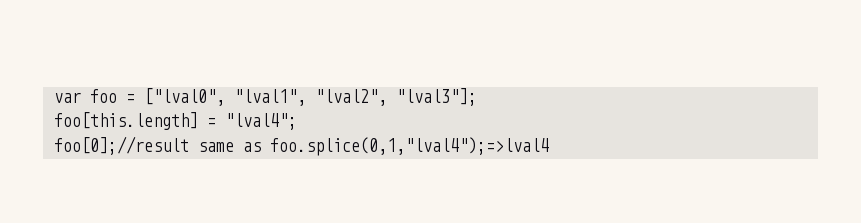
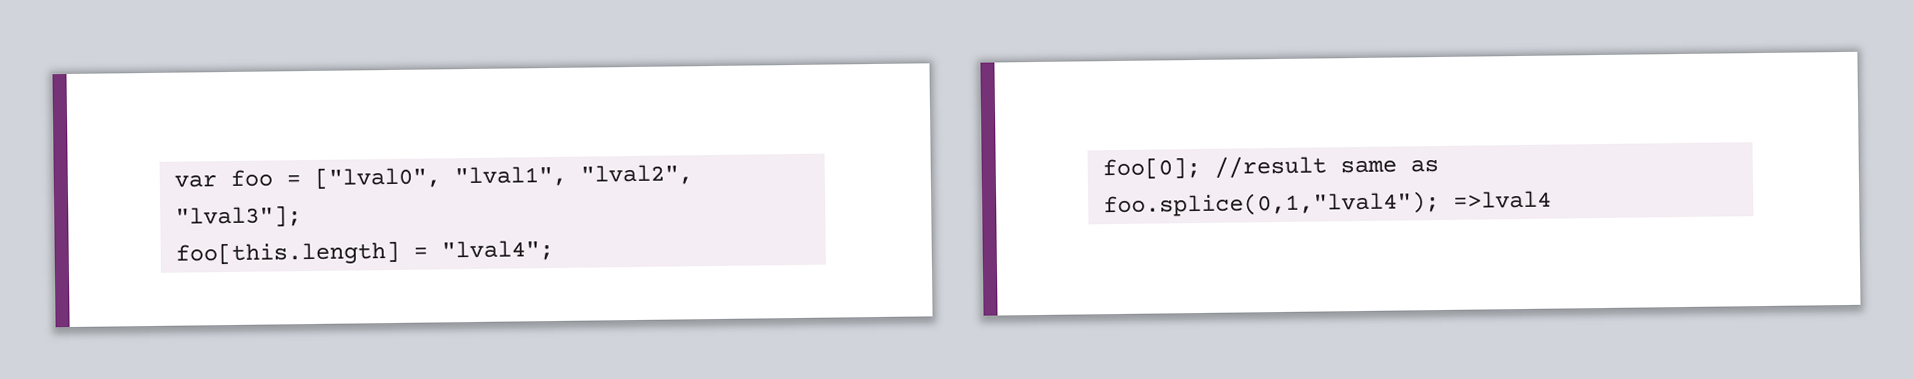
[54,136,550,156] foo[0];//result same as foo.splice(0,1,"lval4");=>lval4 -> [1101,155,1439,180] [1102,190,1552,218] foo[0]; //result same as foo.splice(0,1,"lval4"); =>lval4

